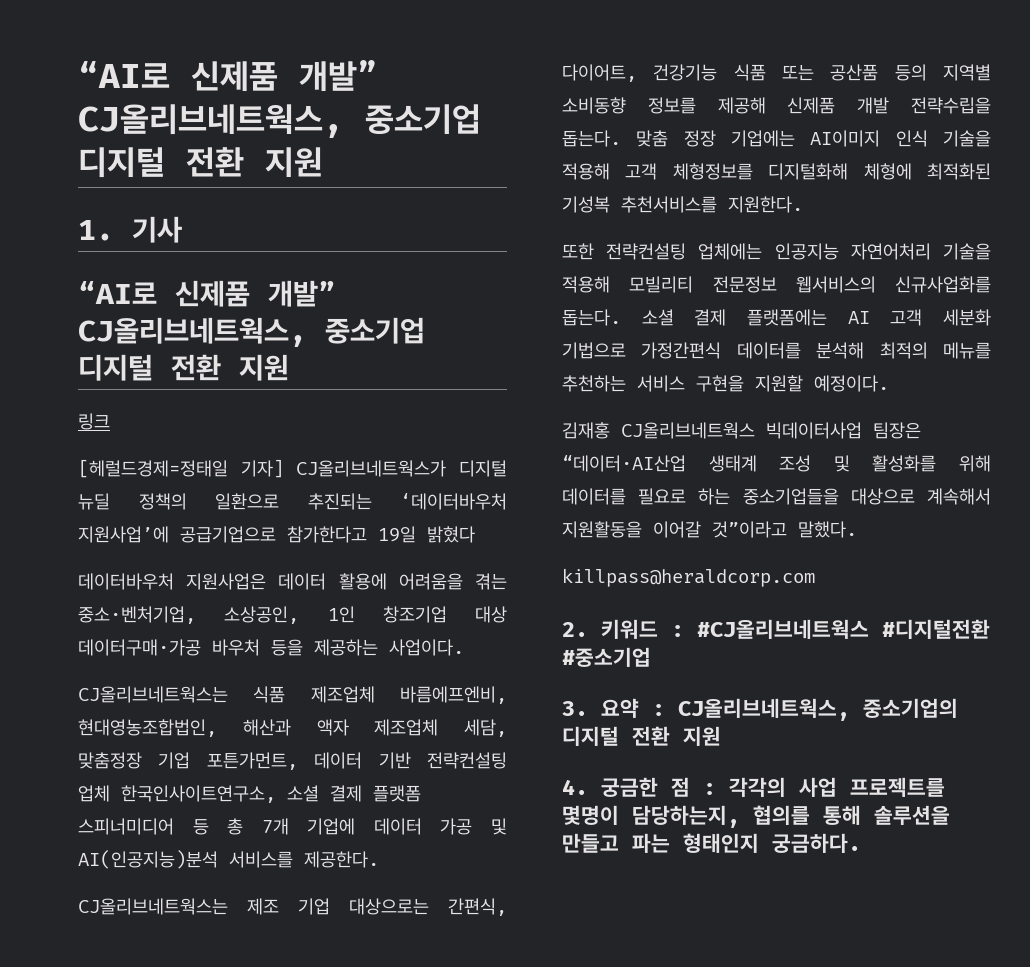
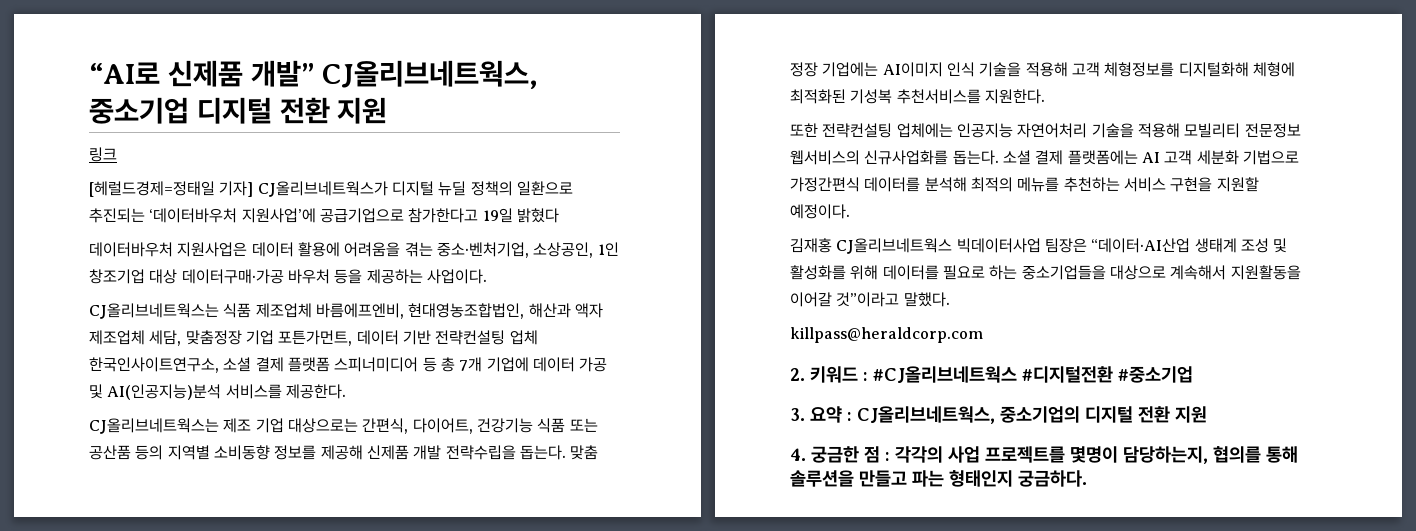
[78,60,378,92] [78,104,481,138] [78,147,323,178] [78,216,182,243] [78,280,336,307] [78,317,425,347] [78,354,289,381] “AI로 신제품 개발” CJ올리브네트웍스, 중소기업 디지털 전환 지원 // 1. 기사 // “AI로 신제품 개발” CJ올리브네트웍스, 중소기업 디지털 전환 지원 -> [89,60,539,89] [89,97,388,124] “AI로 신제품 개발” CJ올리브네트웍스, 중소기업 디지털 전환 지원

